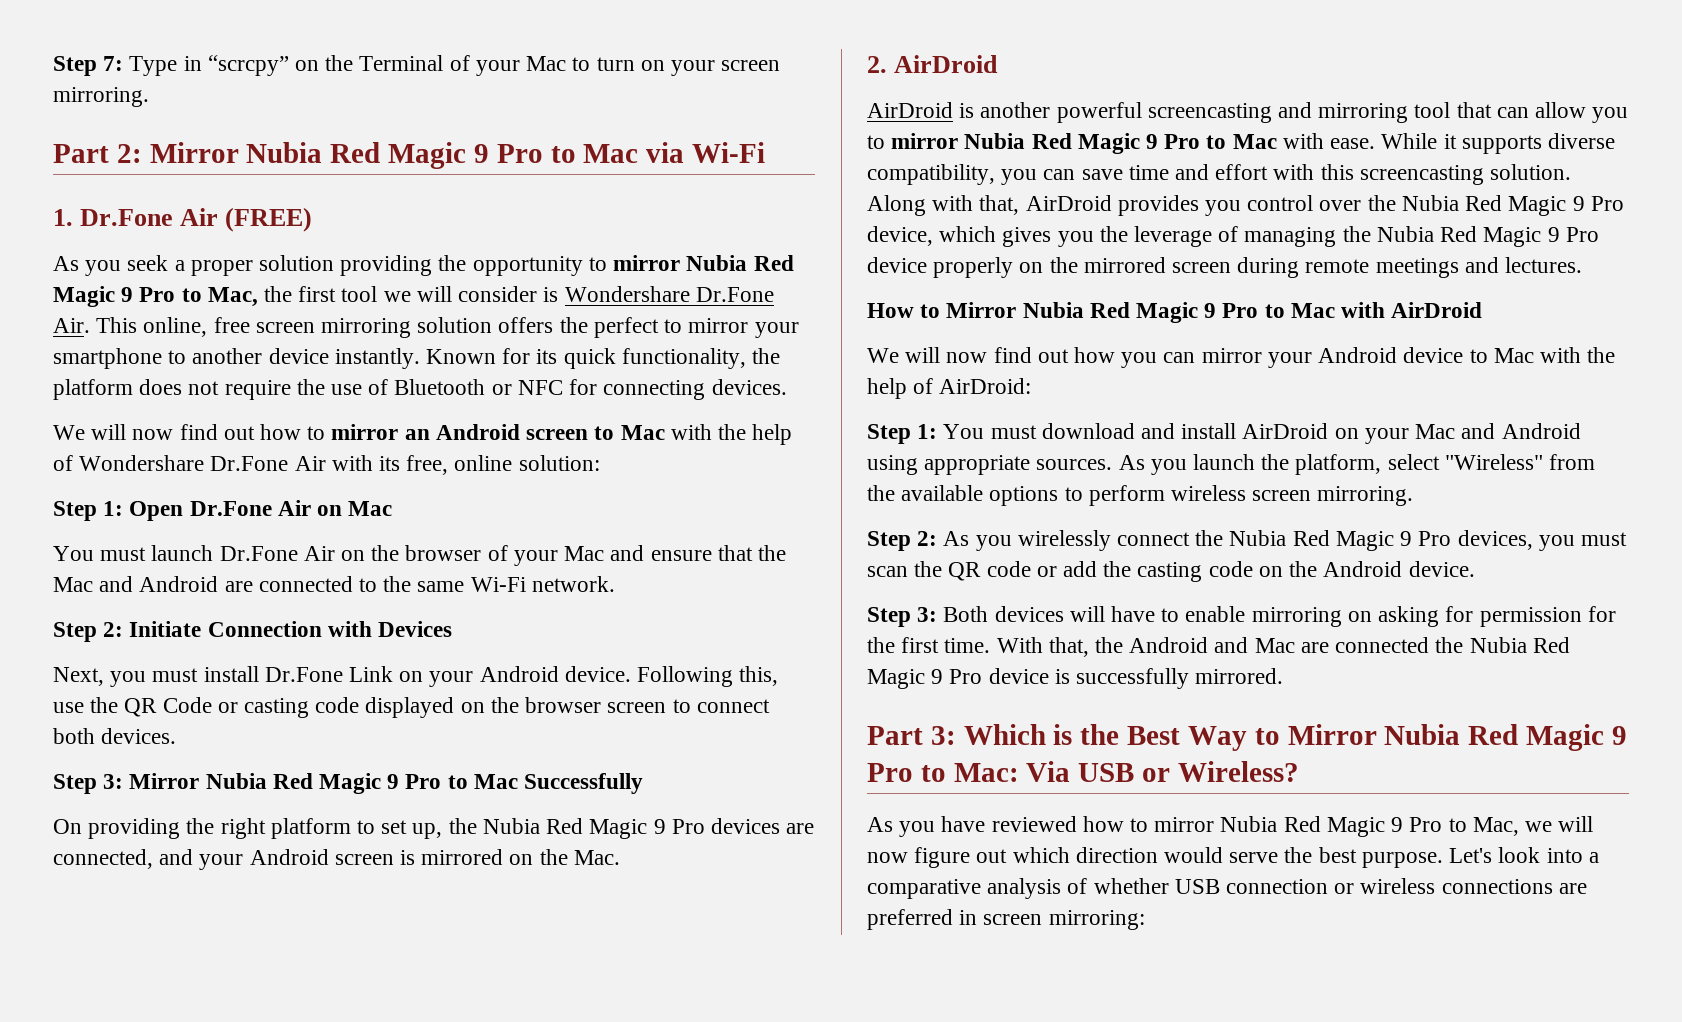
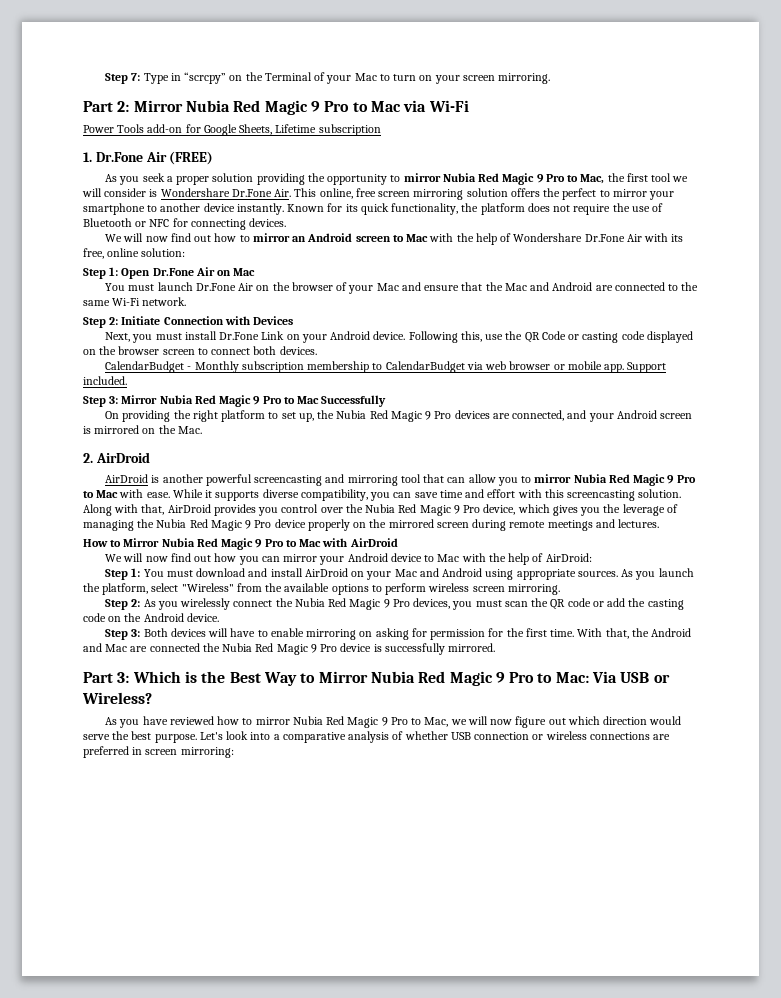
(766, 152) none -> [83,124,381,136] // Power Tools add-on for Google Sheets, Lifetime subscription
(177, 736) none -> [105,361,667,373] [83,376,127,385] // CalendarBudget - Monthly subscription membership to CalendarBudget via web browser or mobile app. Support included.

